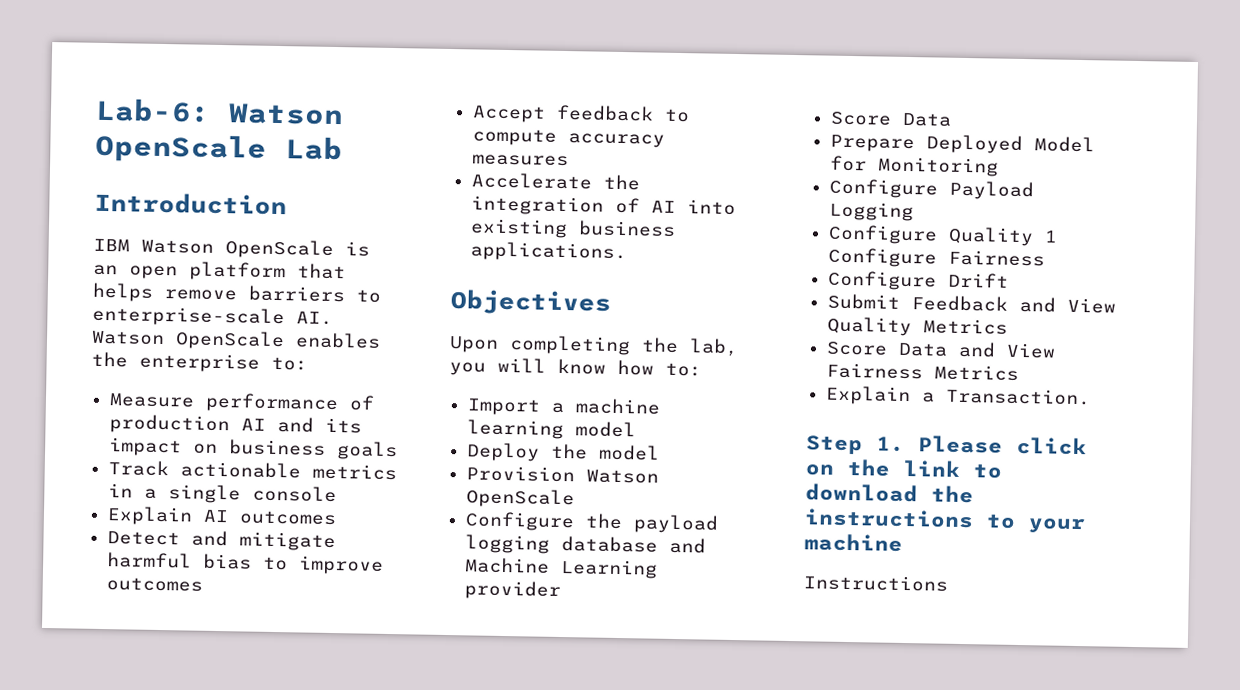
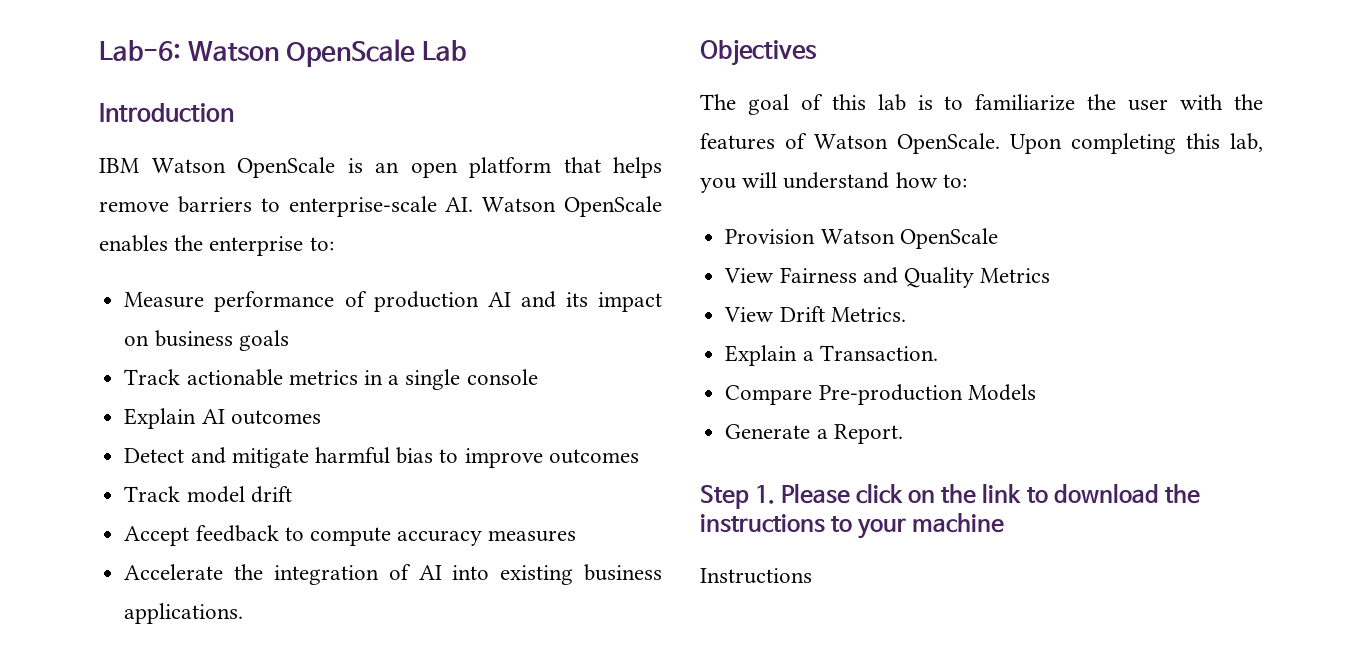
(203, 584) none -> [124,486,292,503] // Track model drift
(611, 302) none -> [700,94,1263,115] [700,133,1000,154] The goal of this lab is to familiarize the user with the features of Watson OpenScale.
[641,337,679,354] the -> [1186,133,1220,149] this
[557,358,606,375] know -> [783,172,890,189] understand
[466,398,661,416] [466,419,636,440] [465,442,660,462] [465,465,659,484] [465,488,575,509] [464,511,719,534] [464,534,706,554] [464,557,658,579] [463,580,561,601] [829,111,952,127] [829,134,1095,154] [829,155,999,177] [828,178,1034,201] [828,201,914,222] [827,224,1058,247] [827,247,1045,268] [827,270,1009,291] [826,293,1116,314] [826,316,1008,337] [825,341,1056,359] [825,362,1019,381] [825,385,1091,406] Import a machine learning model // Deploy the model // Provision Watson OpenScale // Configure the payload logging database and Machine Learning provider // Score Data // Prepare Deployed Model for Monitoring // Configure Payload Logging // Configure Quality 1 Configure Fairness // Configure Drift // Submit Feedback and View Quality Metrics // Score Data and View Fairness Metrics // Explain a Transaction. -> [725,228,998,249] [724,267,1051,288] [724,306,906,322] [725,345,938,366] [725,384,1036,405] [725,424,903,444] Provision Watson OpenScale // View Fairness and Quality Metrics // View Drift Metrics. // Explain a Transaction. // Compare Pre-production Models // Generate a Report.

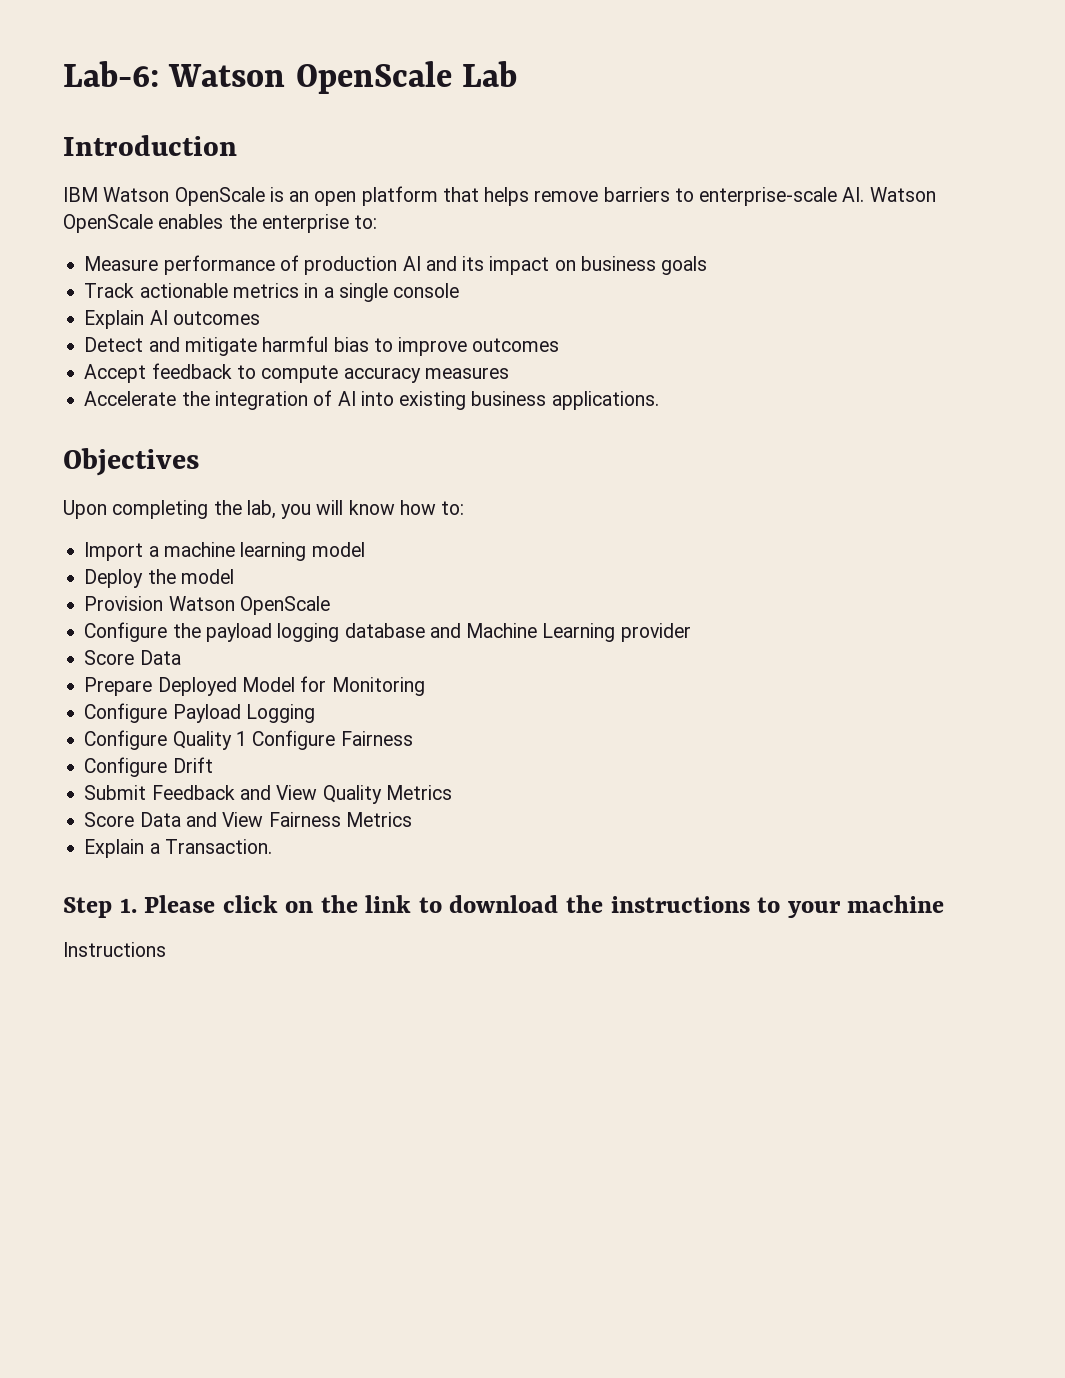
[124,486,292,503] // Track model drift -> (560, 345) none
[700,94,1263,115] [700,133,1000,154] The goal of this lab is to familiarize the user with the features of Watson OpenScale. -> (199, 462) none
[1186,133,1220,149] this -> [213,500,242,515] the
[783,172,890,189] understand -> [348,500,395,515] know
[725,228,998,249] [724,267,1051,288] [724,306,906,322] [725,345,938,366] [725,384,1036,405] [725,424,903,444] Provision Watson OpenScale // View Fairness and Quality Metrics // View Drift Metrics. // Explain a Transaction. // Compare Pre-production Models // Generate a Report. -> [84,542,365,561] [84,569,234,588] [84,596,330,615] [84,622,691,642] [84,650,181,665] [84,676,425,696] [84,703,315,723] [84,730,413,750] [84,757,213,777] [84,785,452,804] [84,812,412,827] [84,839,272,858] Import a machine learning model // Deploy the model // Provision Watson OpenScale // Configure the payload logging database and Machine Learning provider // Score Data // Prepare Deployed Model for Monitoring // Configure Payload Logging // Configure Quality 1 Configure Fairness // Configure Drift // Submit Feedback and View Quality Metrics // Score Data and View Fairness Metrics // Explain a Transaction.

